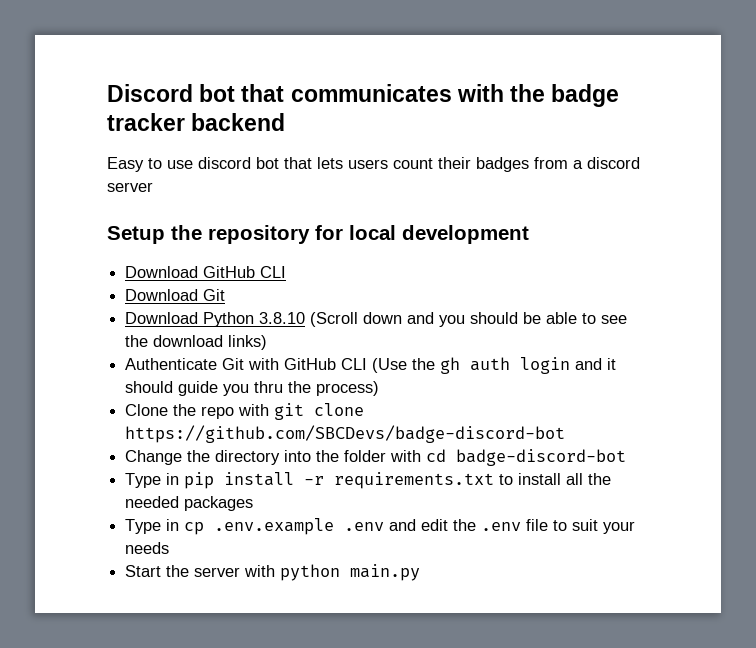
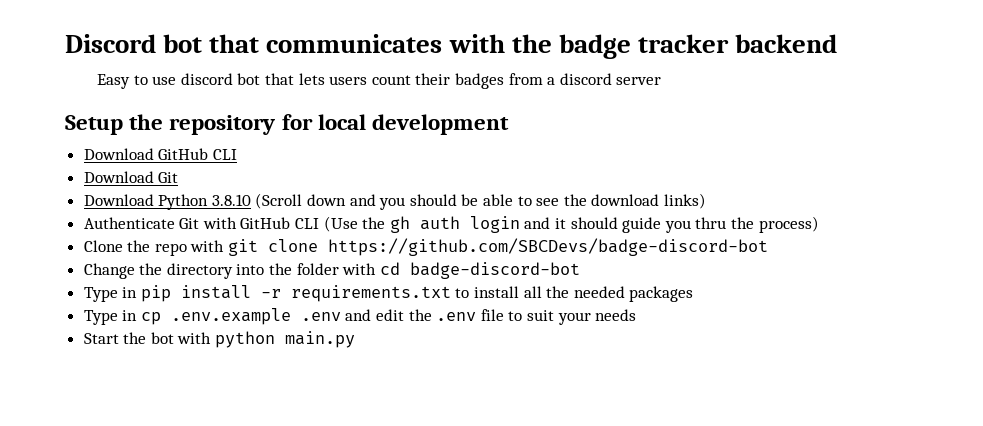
[194,567,241,577] server -> [150,332,174,344] bot

